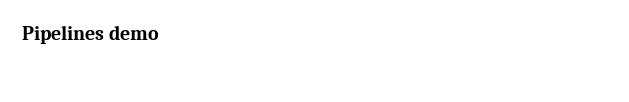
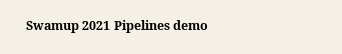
(22, 34) none -> [26,21,111,33] Swamup 2021

